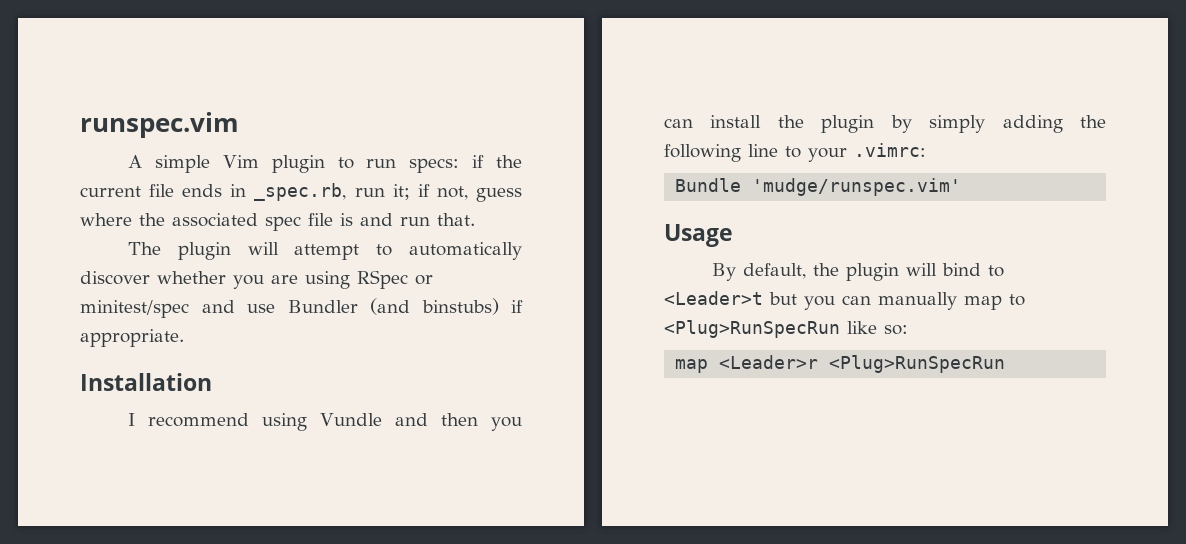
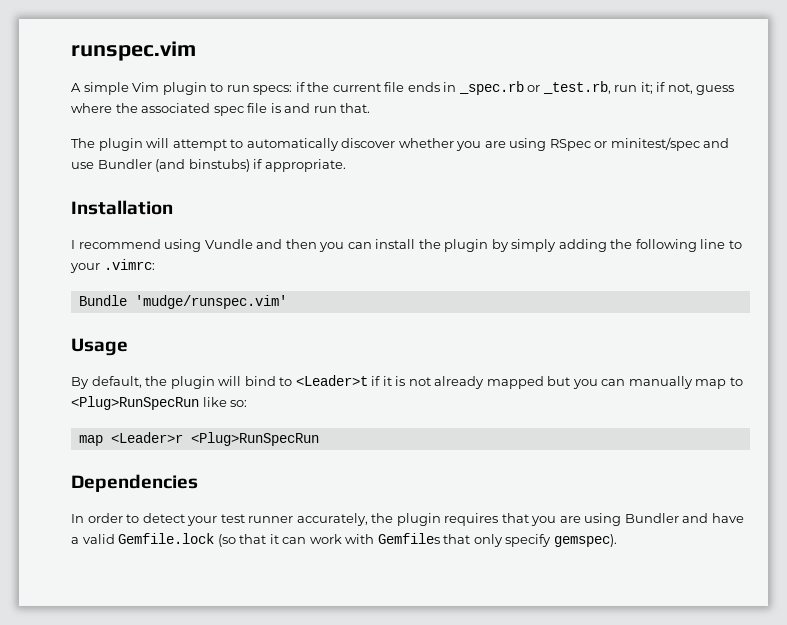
[254,183,347,201] _spec.rb, -> [458,81,611,95] _spec.rb or _test.rb,
(763, 298) none -> [371,376,544,389] if it is not already mapped
(1006, 364) none -> [71,474,198,492] [71,513,744,526] [71,533,617,547] // Dependencies // In order to detect your test runner accurately, the plugin requires that you are using Bundler and have a valid Gemfile.lock (so that it can work with Gemfiles that only specify gemspec).

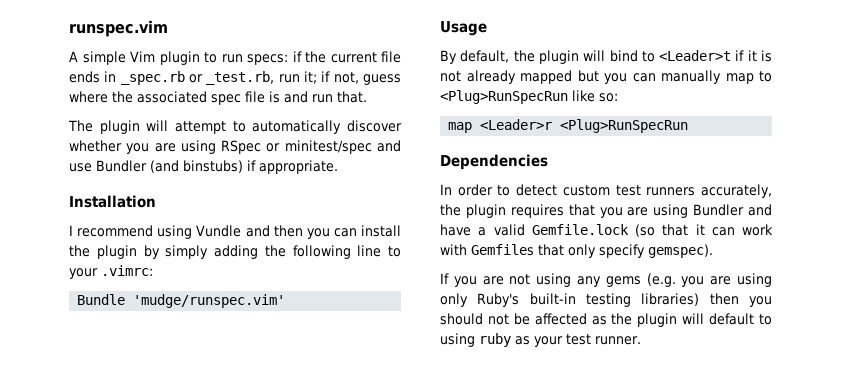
[187,514,294,526] your test runner -> [562,185,696,196] custom test runners
(617, 540) none -> [440,273,772,287] [440,293,772,307] [440,313,772,327] [440,333,641,347] // If you are not using any gems (e.g. you are using only Ruby's built-in testing libraries) then you should not be affected as the plugin will default to using ruby as your test runner.

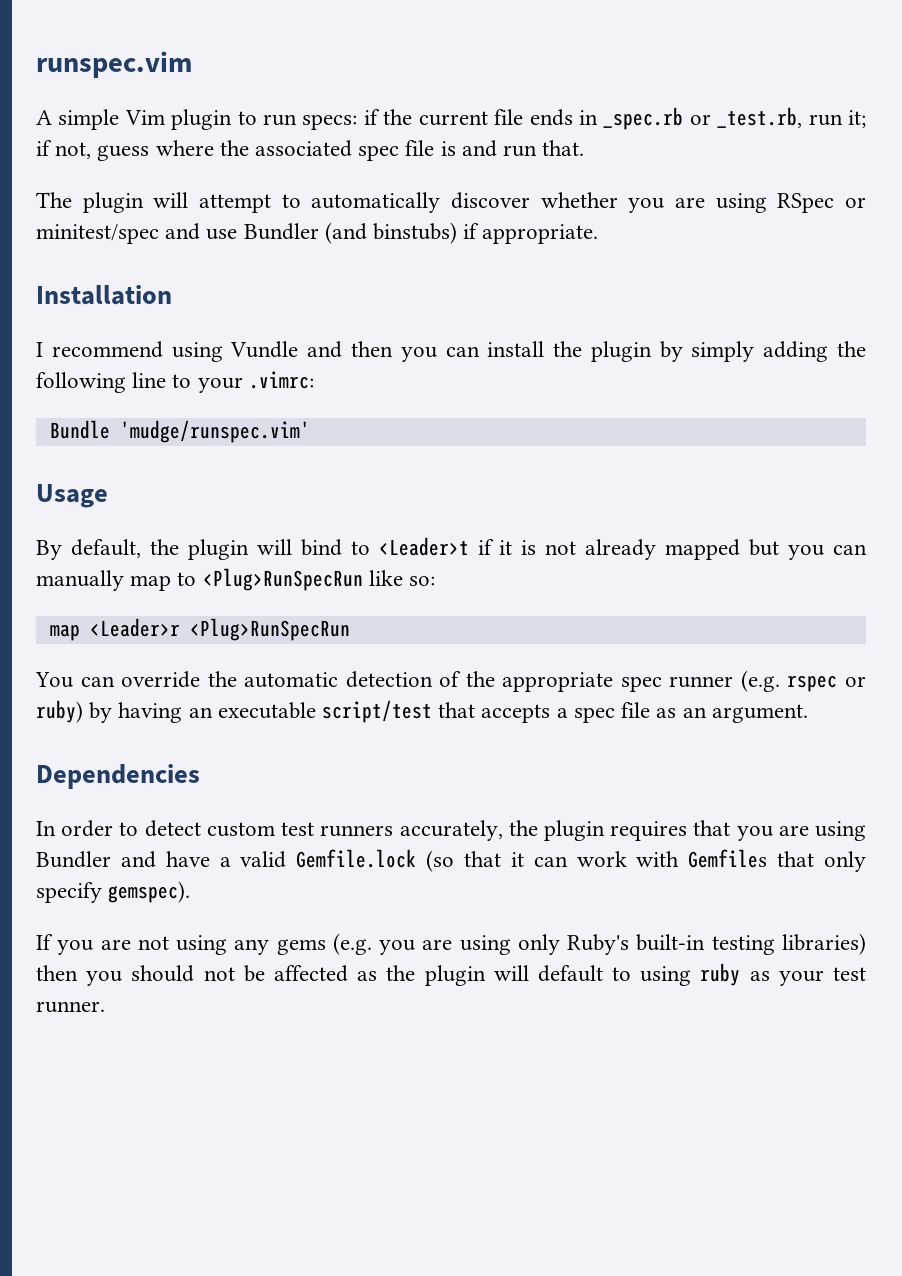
(689, 126) none -> [35,670,867,692] [36,700,808,723] // You can override the automatic detection of the appropriate spec runner (e.g. rspec or ruby) by having an executable script/test that accepts a spec file as an argument.

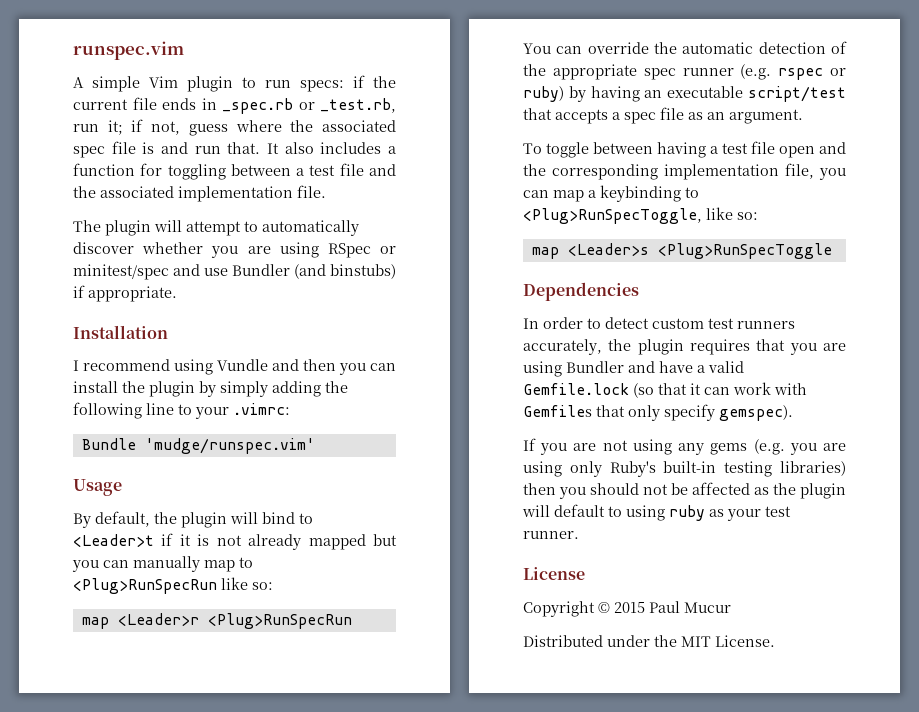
(585, 148) none -> [267,142,396,154] [73,163,396,180] [73,185,326,202] It also includes a function for toggling between a test file and the associated implementation file.
(808, 713) none -> [523,141,846,158] [523,163,846,180] [523,185,699,202] [523,207,758,224] [531,243,832,259] // To toggle between having a test file open and the corresponding implementation file, you can map a keybinding to <Plug>RunSpecToggle, like so: // map <Leader>s <Plug>RunSpecToggle
(105, 1007) none -> [523,567,585,580] [523,601,731,617] [523,635,775,647] // License // Copyright © 2015 Paul Mucur // Distributed under the MIT License.

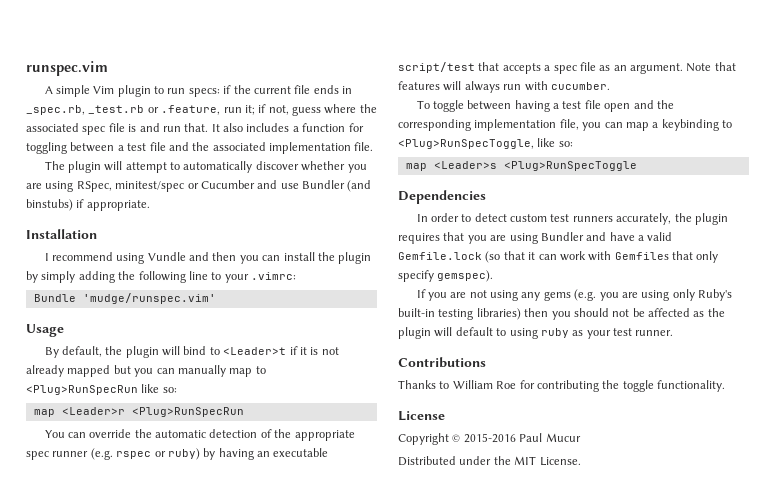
[222,98,396,114] _spec.rb or _test.rb, -> [26,105,221,115] _spec.rb, _test.rb or .feature,
[327,243,396,258] [73,264,169,280] RSpec or minitest/spec -> [76,180,255,192] RSpec, minitest/spec or Cucumber
(803, 116) none -> [686,62,736,72] [398,81,610,93] Note that features will always run with cucumber.
(579, 535) none -> [398,357,486,368] [398,380,725,392] // Contributions // Thanks to William Roe for contributing the toggle functionality.
[614,602,645,613] 2015 -> [463,433,516,443] 2015-2016

